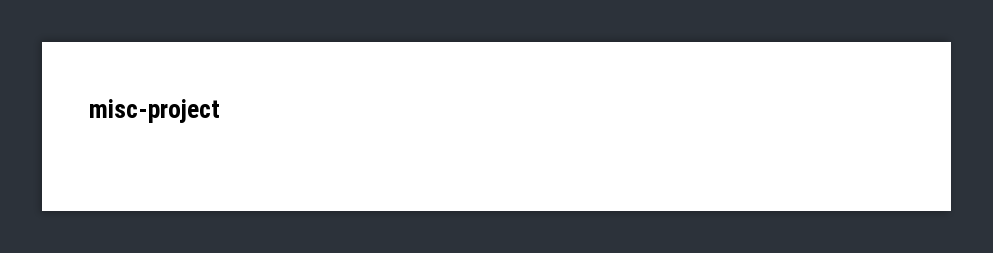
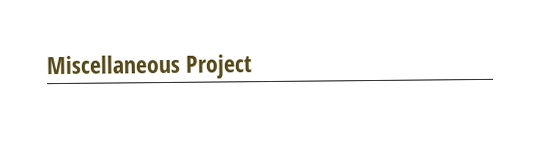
[89,99,220,123] misc-project -> [46,54,254,79] Miscellaneous Project

